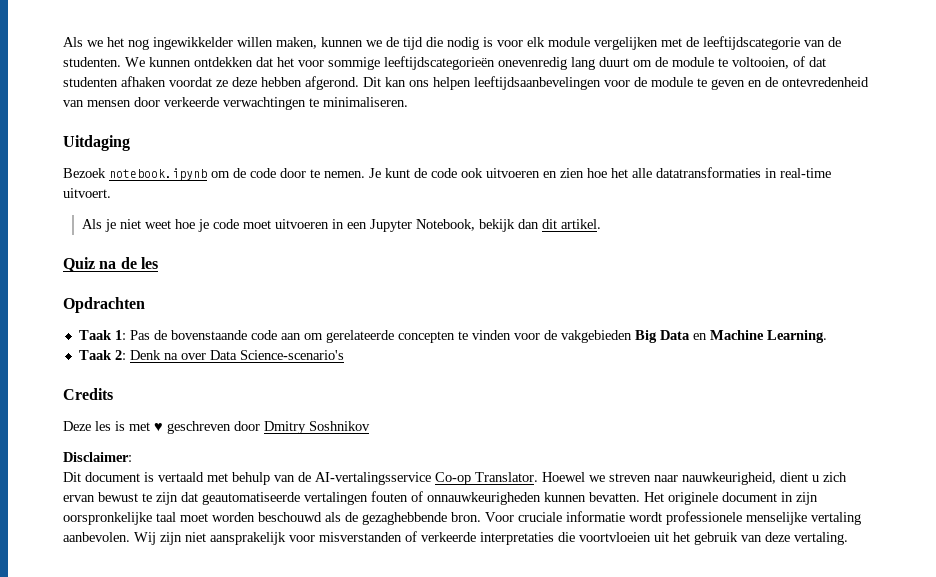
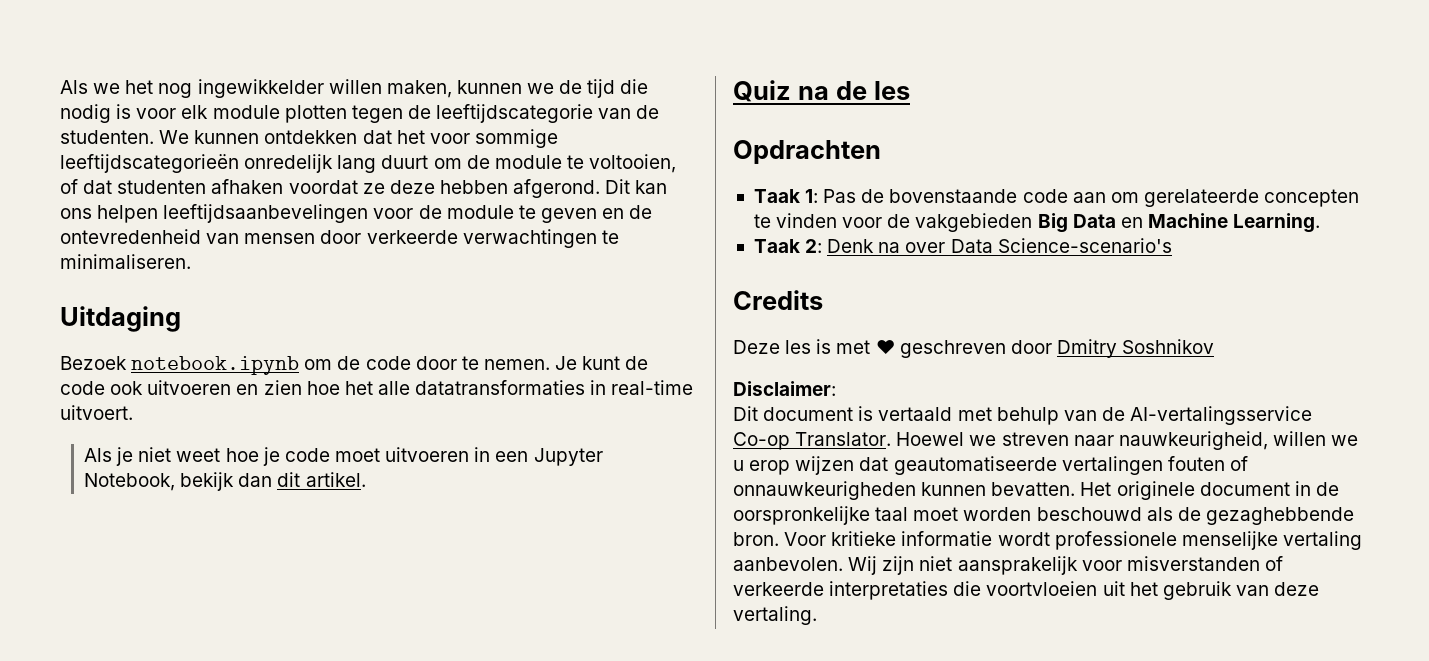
[594,37,682,50] vergelijken met -> [284,105,403,123] plotten tegen
[498,57,567,70] onevenredig -> [244,154,334,173] onredelijk
[780,472,847,482] [63,492,178,505] dient u zich ervan bewust te zijn -> [1272,431,1359,446] [733,456,855,475] willen we u erop wijzen
[796,492,818,505] zijn -> [1315,482,1339,496] de
[518,512,562,522] cruciale -> [831,531,897,546] kritieke

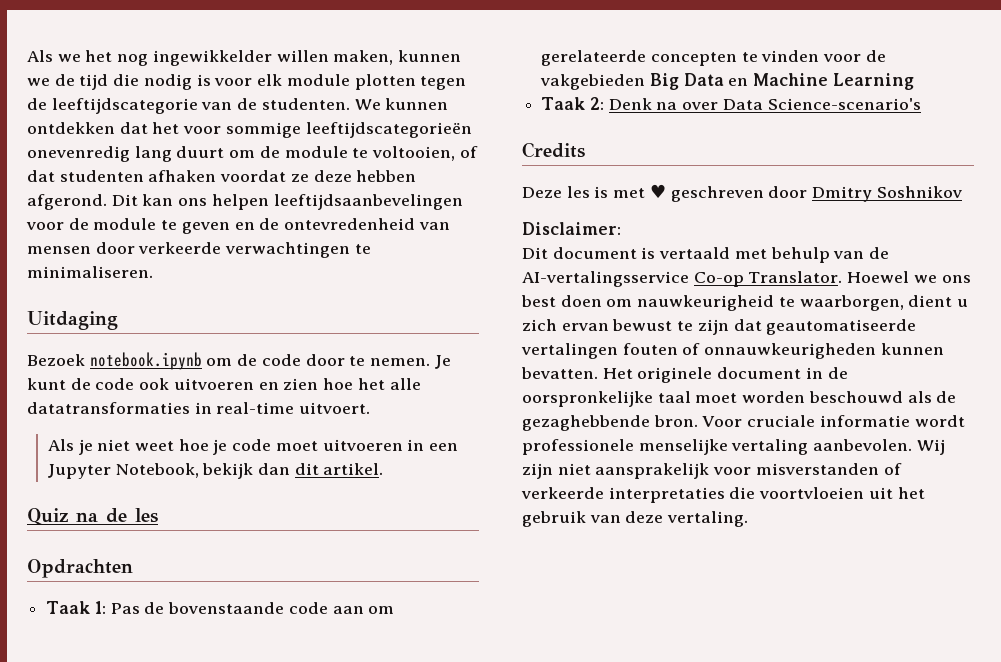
[244,154,334,173] onredelijk -> [27,146,130,162] onevenredig
[1233,213,1321,233] Learning. -> [832,73,914,90] Learning
[1001,431,1359,450] [733,456,855,475] streven naar nauwkeurigheid, willen we u erop wijzen -> [941,275,971,283] [521,295,969,311] [522,319,729,335] ons best doen om nauwkeurigheid te waarborgen, dient u zich ervan bewust te zijn
[831,531,897,546] kritieke -> [747,415,816,427] cruciale

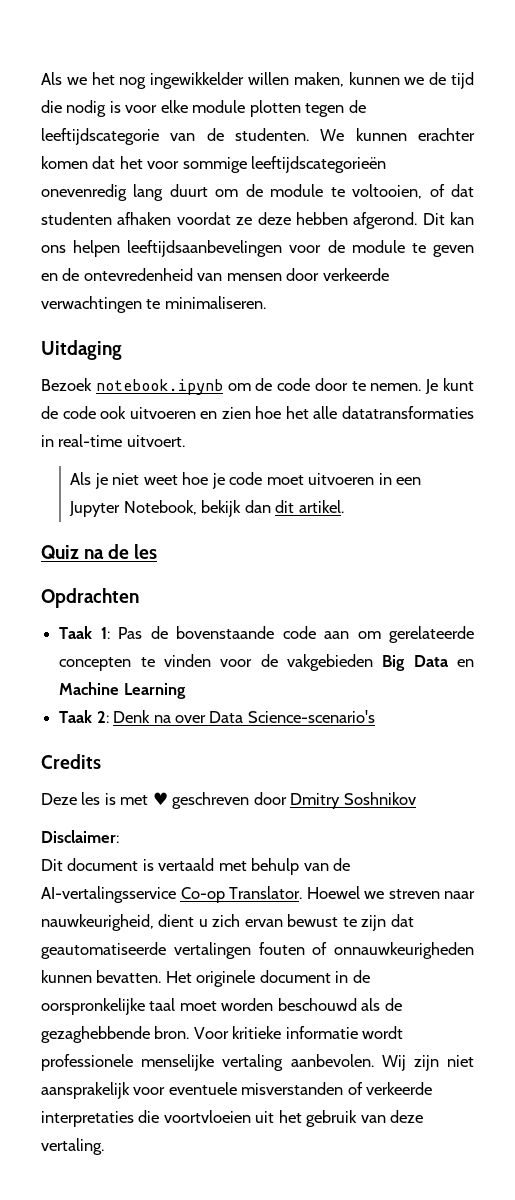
[257,74,283,86] elk -> [160,100,188,113] elke
[27,122,115,134] ontdekken -> [417,128,475,141] [41,156,88,169] erachter komen
[941,275,971,283] [521,295,904,311] ons best doen om nauwkeurigheid te waarborgen, -> [388,889,475,899] [41,914,154,931] streven naar nauwkeurigheid,
[747,415,816,427] cruciale -> [232,1026,282,1039] kritieke
(752, 471) none -> [168,1082,237,1095] eventuele

